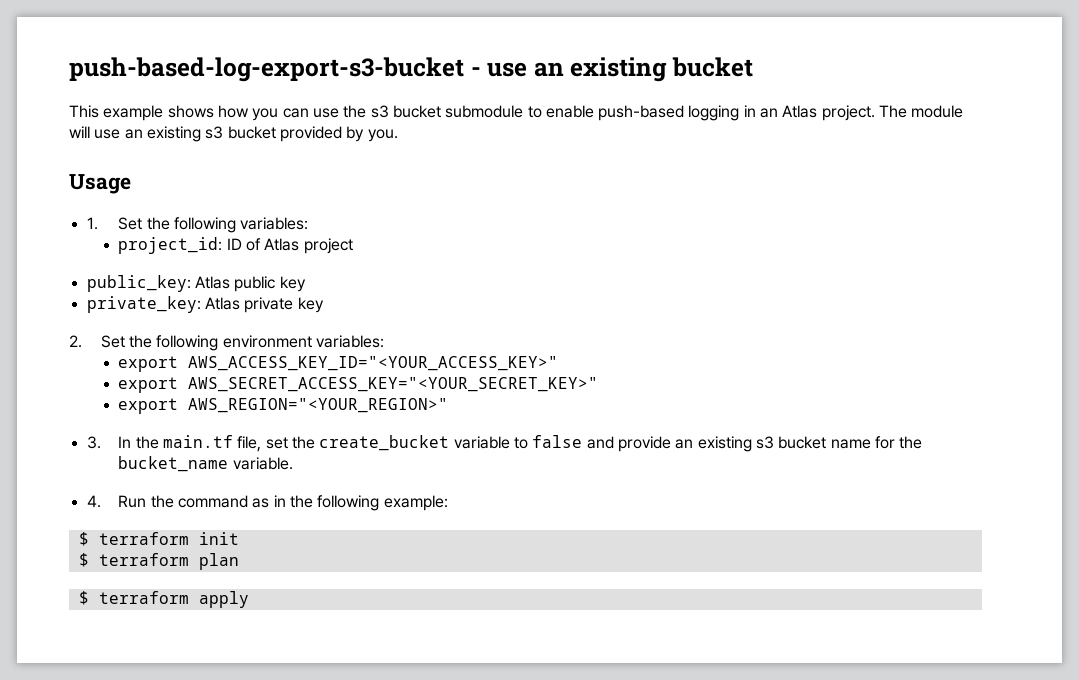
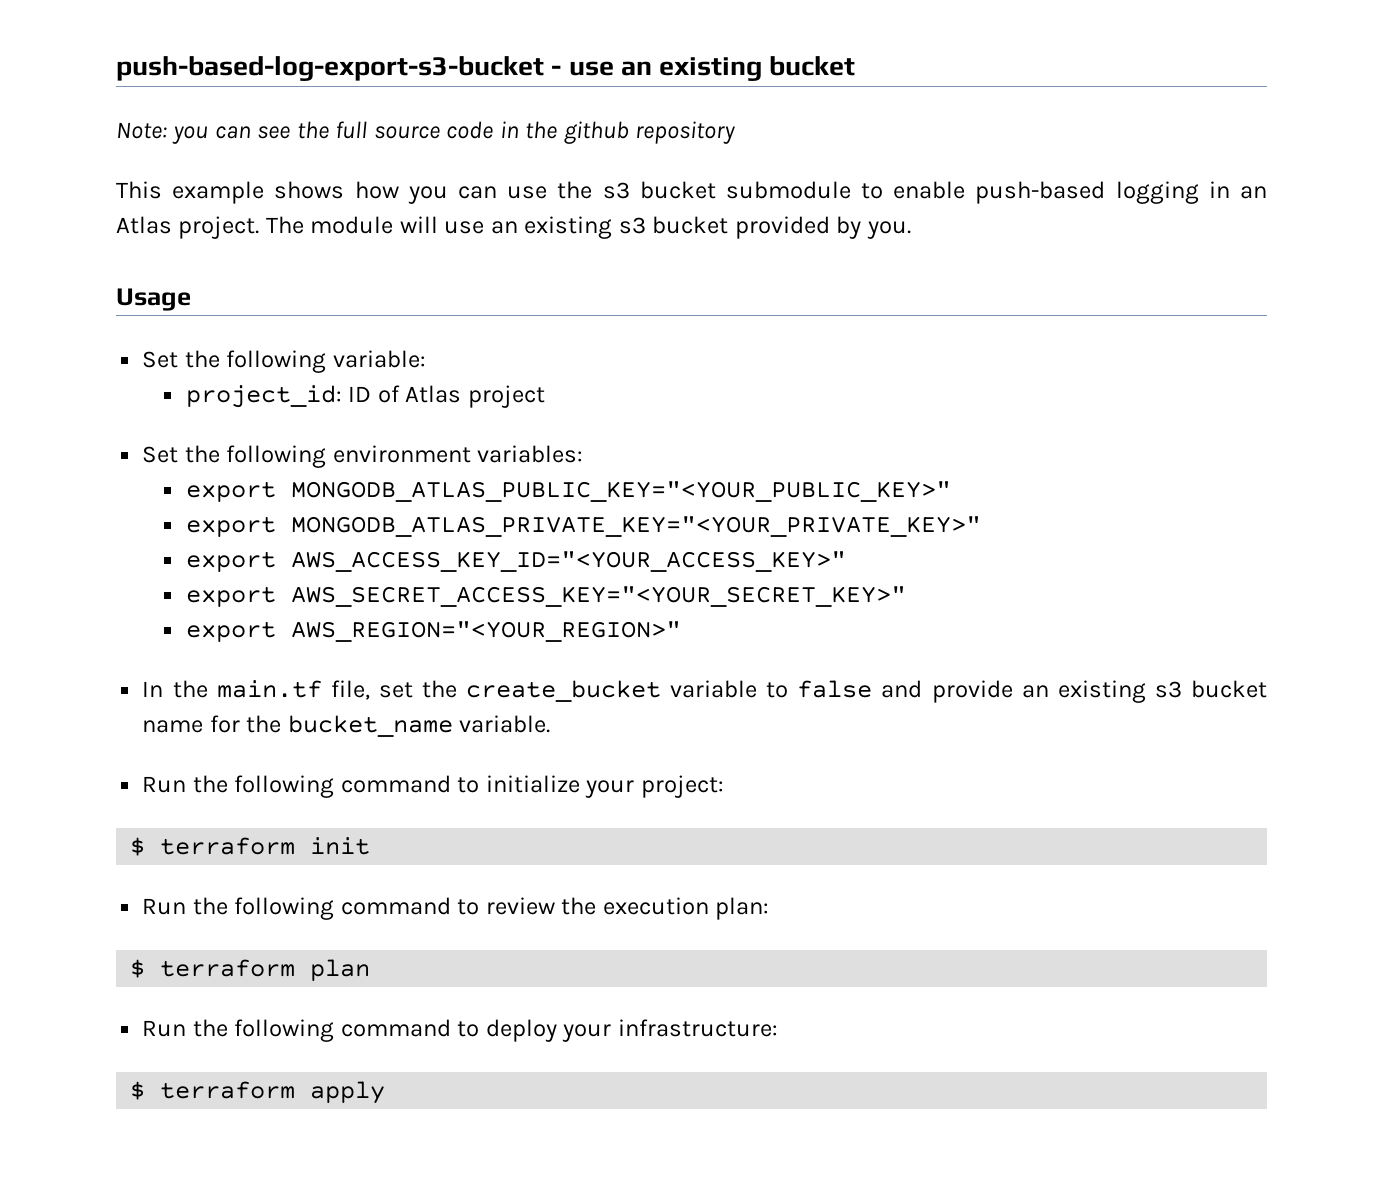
(754, 67) none -> [116,121,736,144] // Note: you can see the full source code in the github repository
[86,217,309,233] 1. Set the following variables: -> [142,350,426,373] Set the following variable:
[86,275,306,292] [86,296,324,313] [69,335,82,348] public_key: Atlas public key // private_key: Atlas private key // 2. -> (545, 396) none
(385, 341) none -> [185,481,951,502] [185,516,981,537] // export MONGODB_ATLAS_PUBLIC_KEY="<YOUR_PUBLIC_KEY>" // export MONGODB_ATLAS_PRIVATE_KEY="<YOUR_PRIVATE_KEY>"
[86,436,101,449] 3. -> (681, 631) none
[86,495,448,511] [78,532,239,546] [78,553,239,570] 4. Run the command as in the following example: // $ terraform init // $ terraform plan -> [142,775,724,798] [130,837,371,856] [142,897,770,920] [130,959,371,981] [142,1019,778,1042] Run the following command to initialize your project: // $ terraform init // Run the following command to review the execution plan: // $ terraform plan // Run the following command to deploy your infrastructure:

